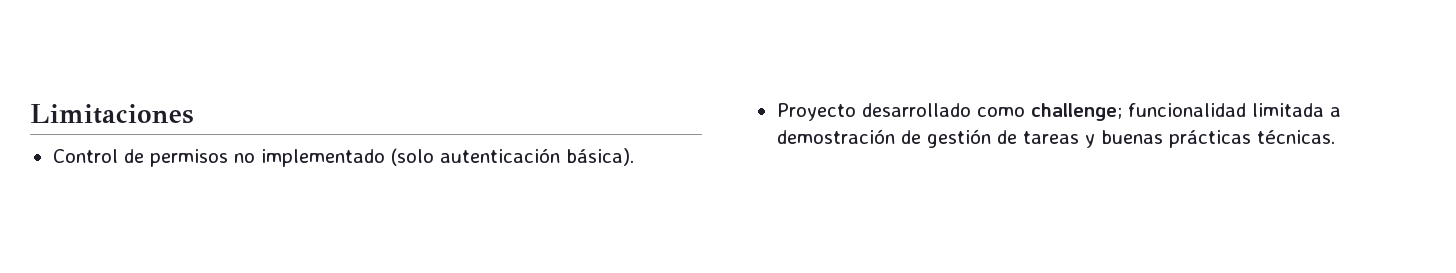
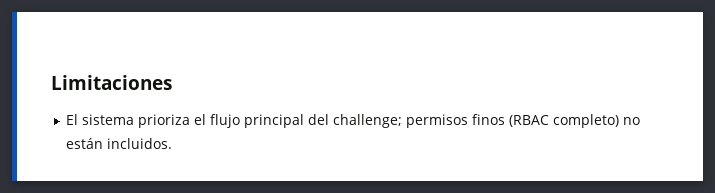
[52,148,634,167] [776,103,1341,121] [776,129,1335,148] Control de permisos no implementado (solo autenticación básica). // Proyecto desarrollado como challenge; funcionalidad limitada a demostración de gestión de tareas y buenas prácticas técnicas. -> [66,114,641,128] [66,138,173,149] El sistema prioriza el flujo principal del challenge; permisos finos (RBAC completo) no están incluidos.

